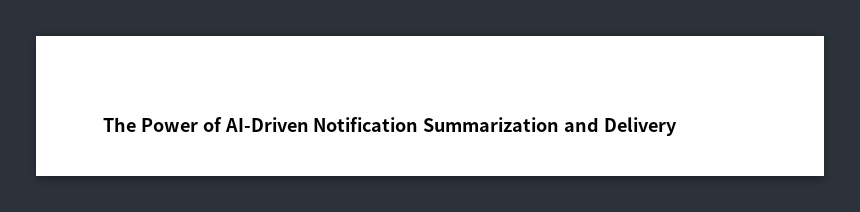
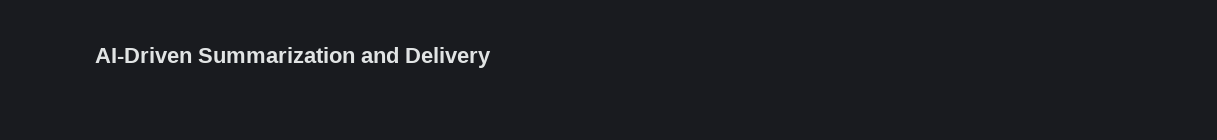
[103,117,419,132] The Power of AI-Driven Notification -> [95,47,192,63] AI-Driven

